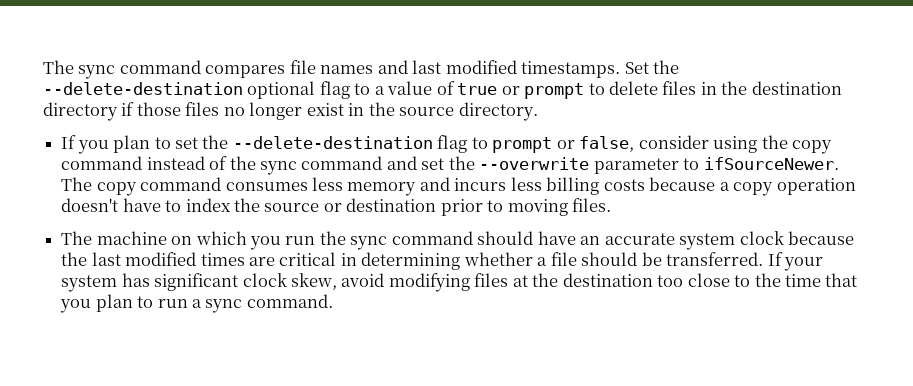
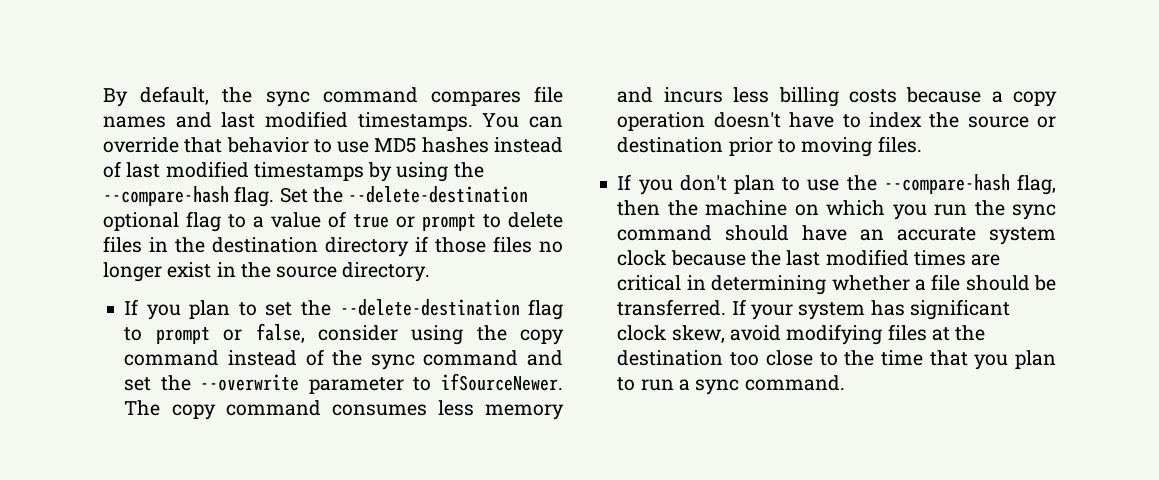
[43,60,74,74] The -> [103,86,253,107] By default, the
(621, 69) none -> [482,113,563,128] [103,137,563,153] [103,161,484,182] [103,186,275,207] You can override that behavior to use MD5 hashes instead of last modified timestamps by using the --compare-hash flag.
[61,231,93,245] The -> [617,174,1056,195] [617,200,698,216] If you don't plan to use the --compare-hash flag, then the

